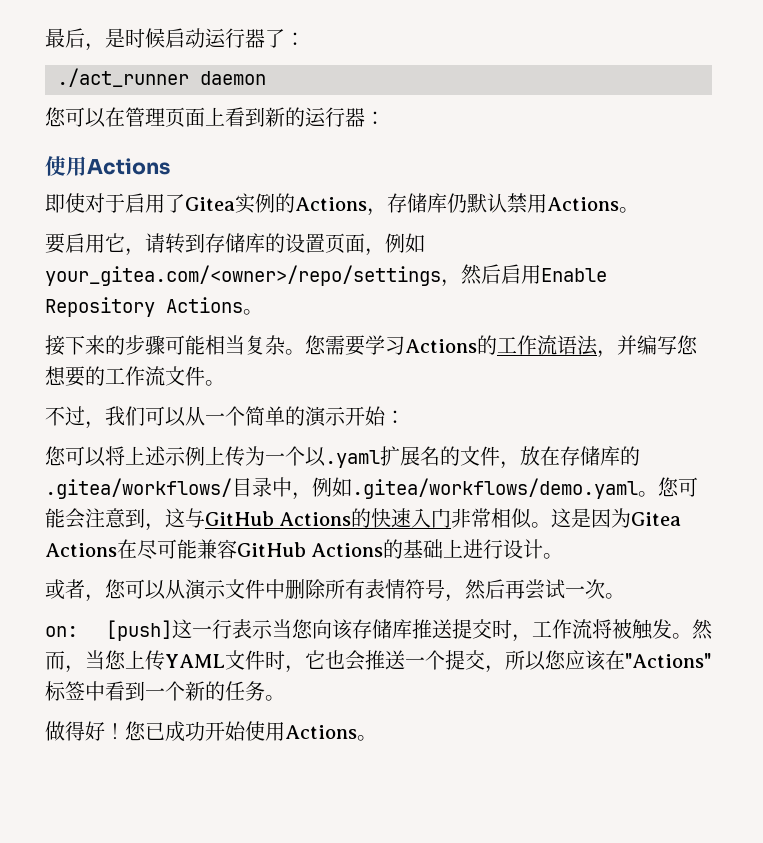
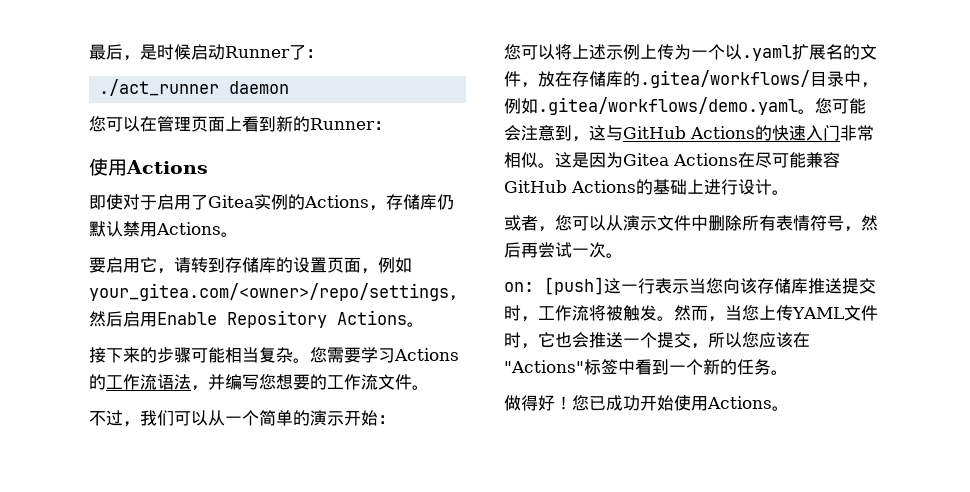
[205,28,265,48] 运行器 -> [225,46,290,58] Runner
[305,107,365,127] 运行器 -> [310,118,375,130] Runner

